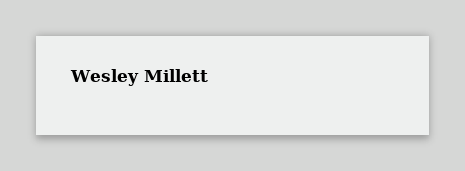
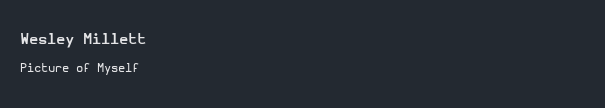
(208, 75) none -> [20,63,139,75] // Picture of Myself

